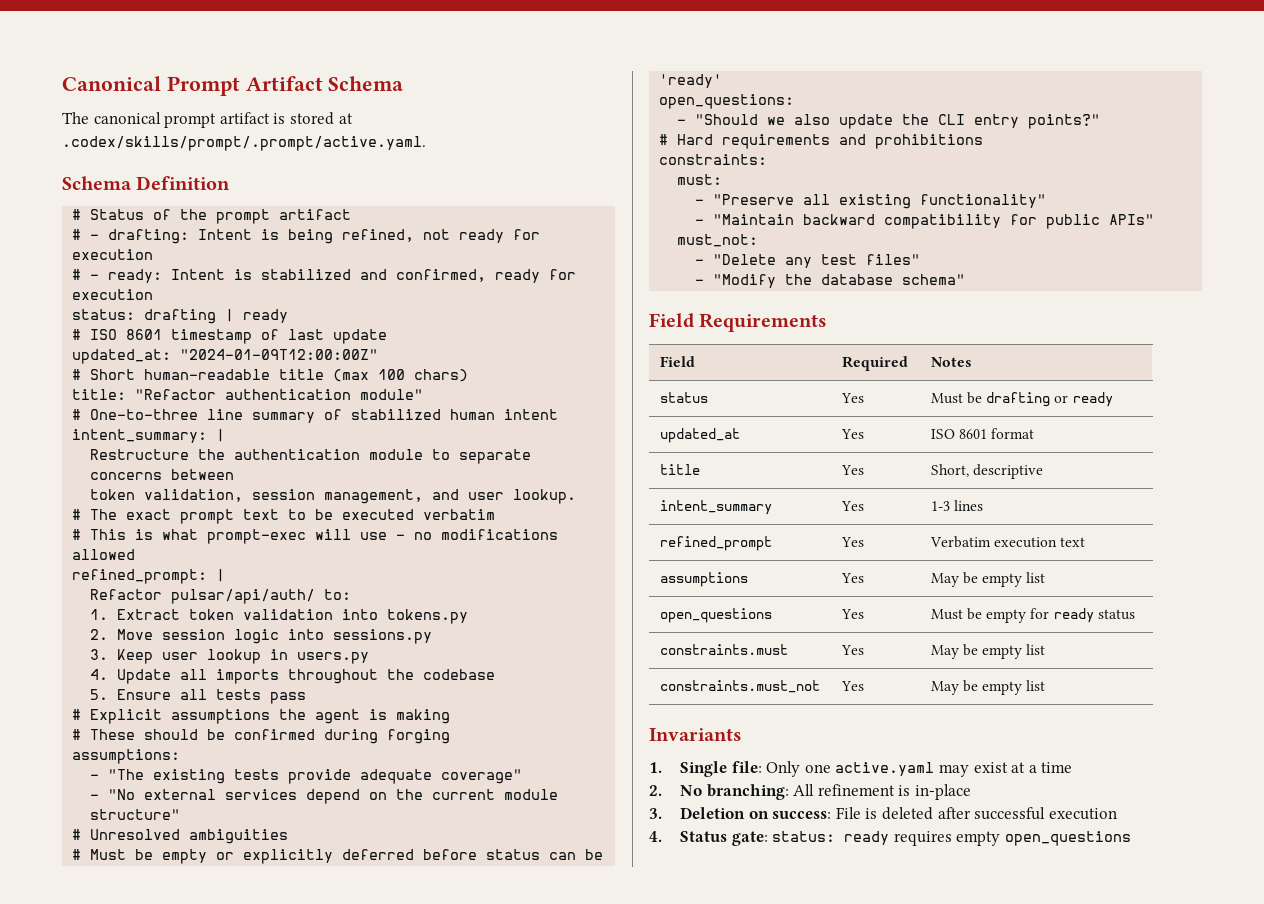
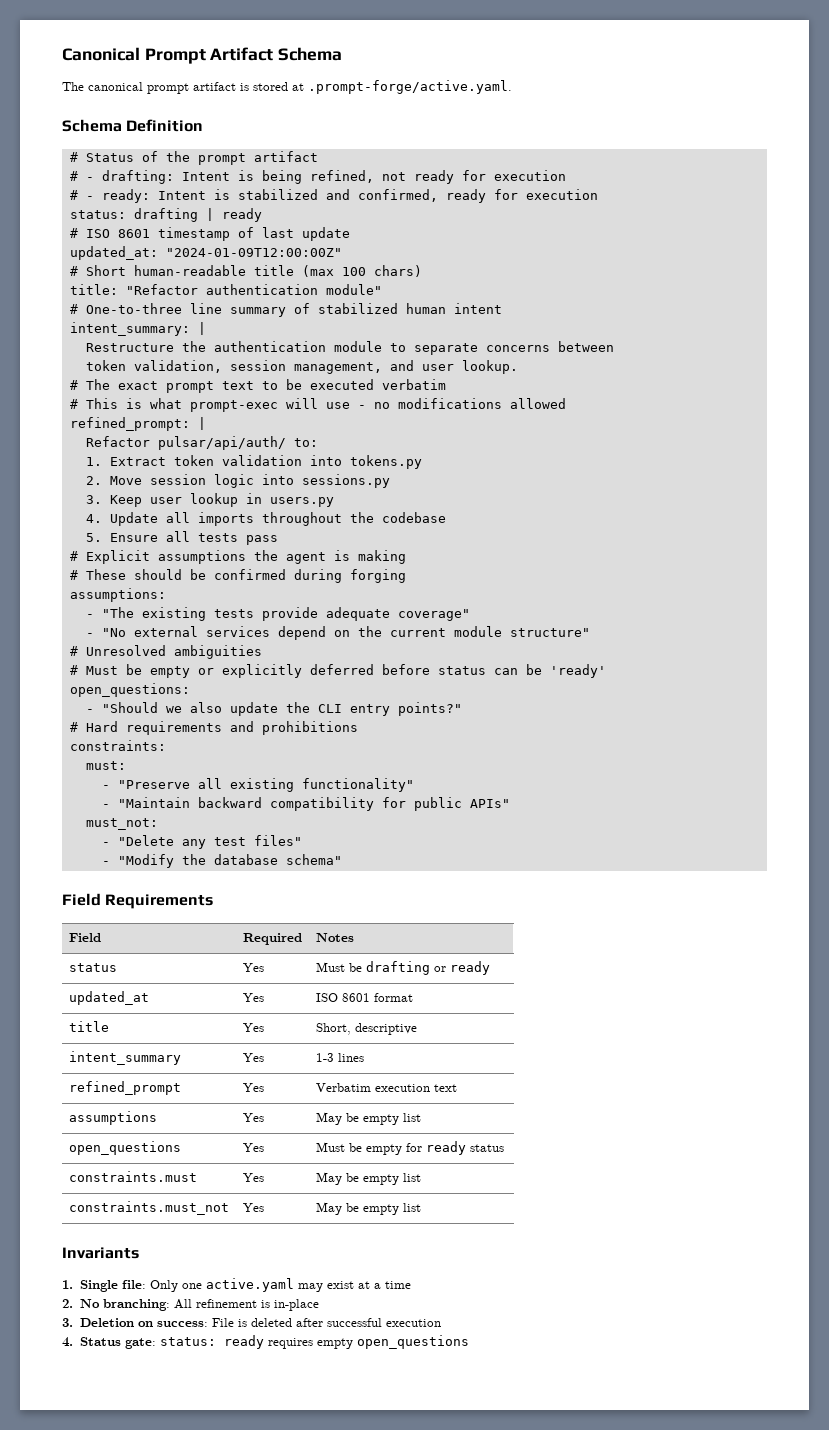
[62,136,426,151] .codex/skills/prompt/.prompt/active.yaml. -> [308,80,512,94] .prompt-forge/active.yaml.

